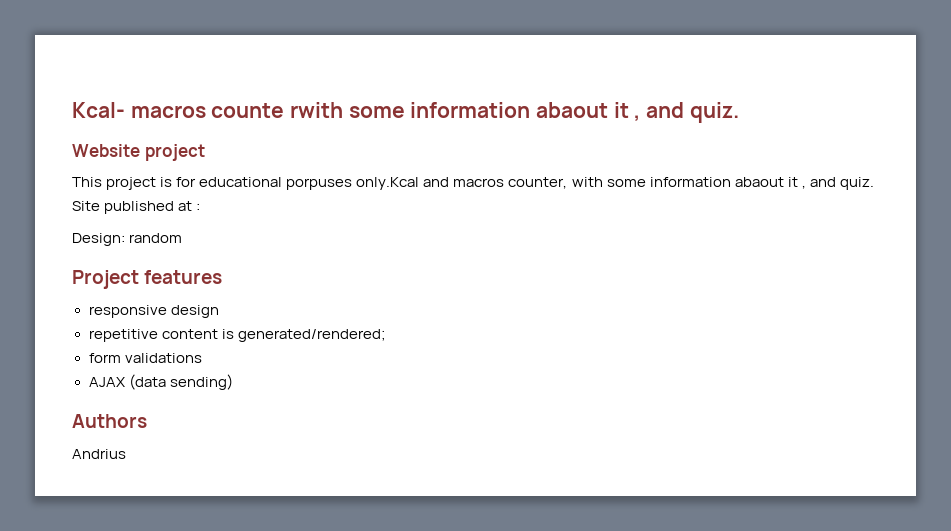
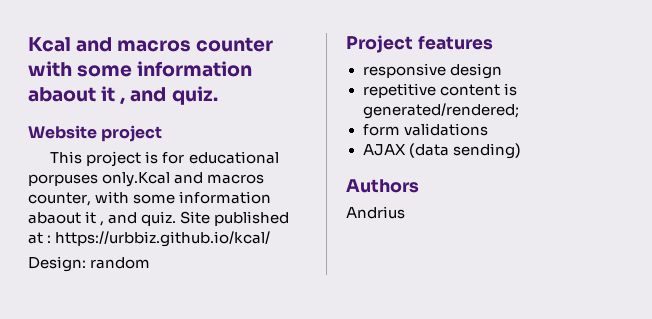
[72,102,344,118] Kcal- macros counte rwith -> [28,37,274,52] [28,61,72,77] Kcal and macros counter with
(201, 207) none -> [55,231,271,247] https://urbbiz.github.io/kcal/

